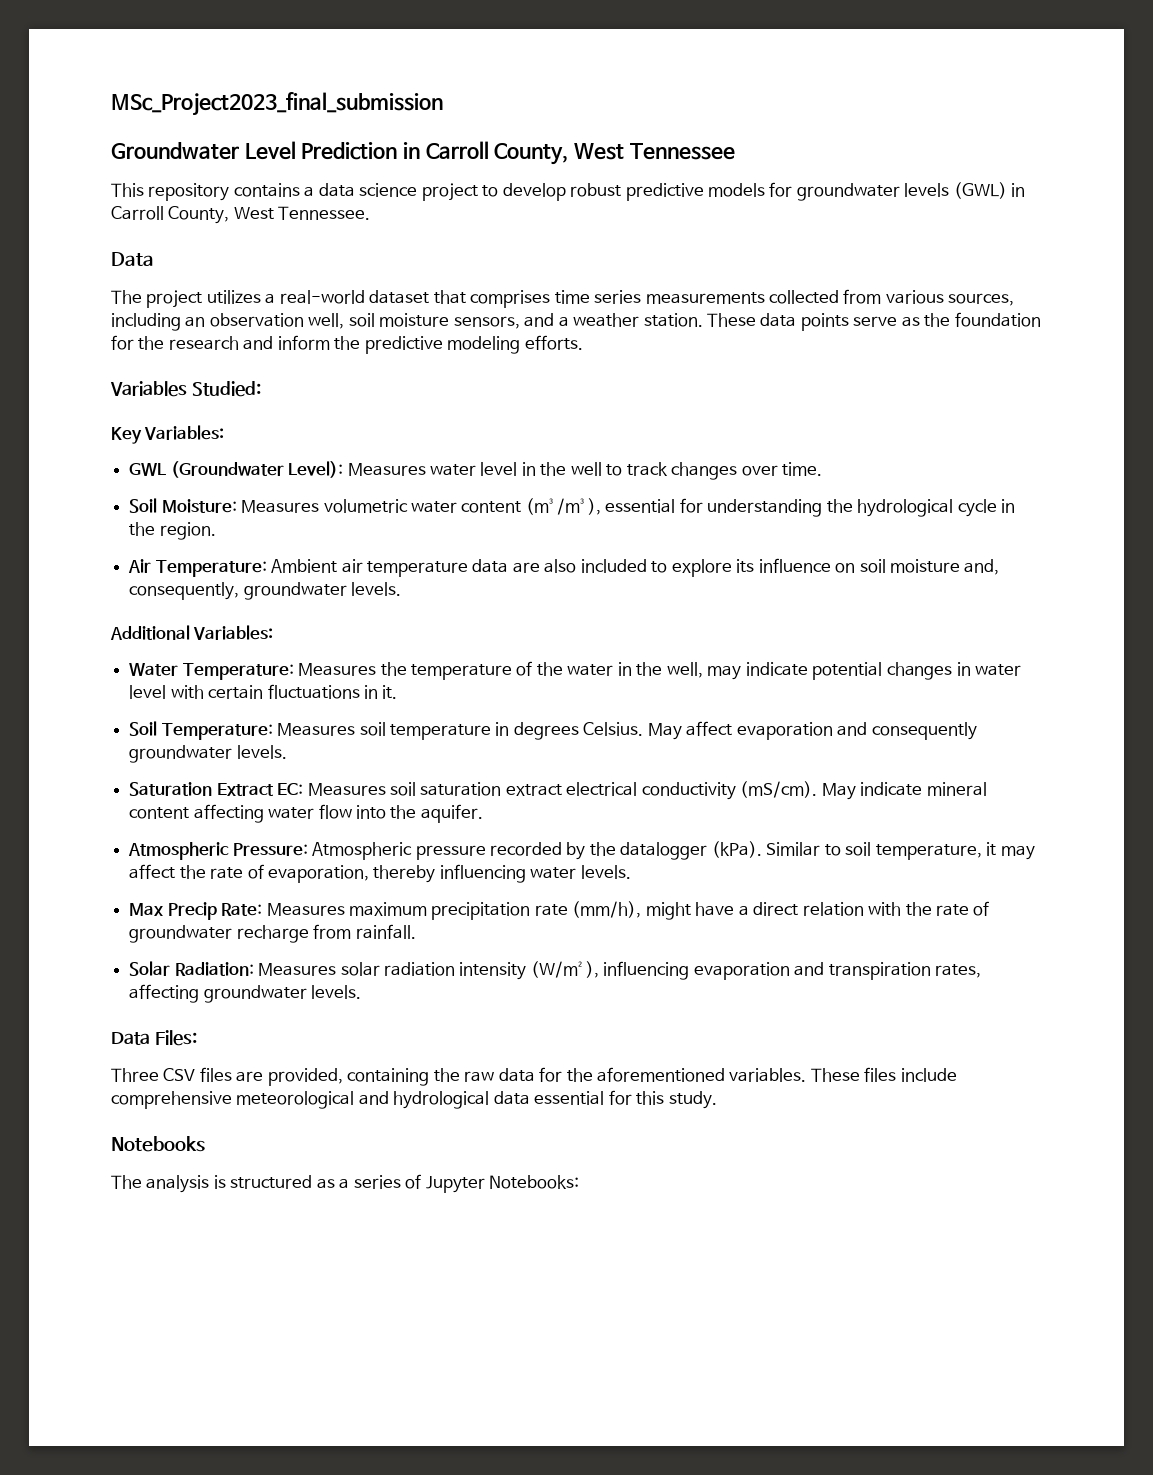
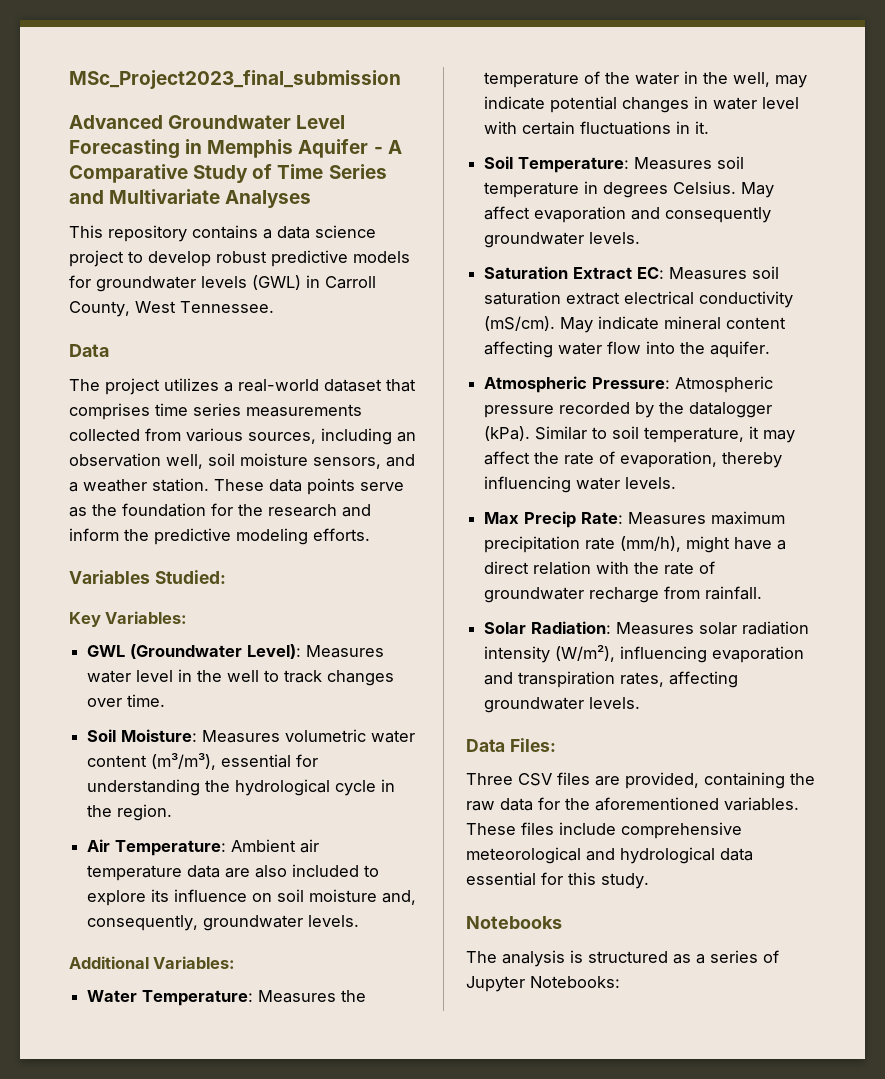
(443, 104) none -> [69,115,163,129] Advanced
[301,141,735,165] Prediction in Carroll County, West Tennessee -> [69,139,402,159] [69,164,387,183] [69,189,312,208] Forecasting in Memphis Aquifer - A Comparative Study of Time Series and Multivariate Analyses

